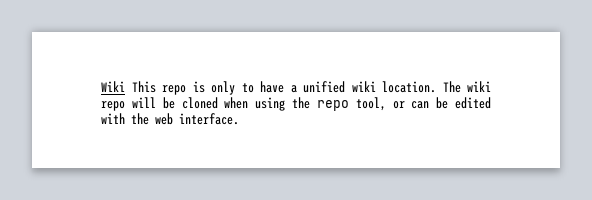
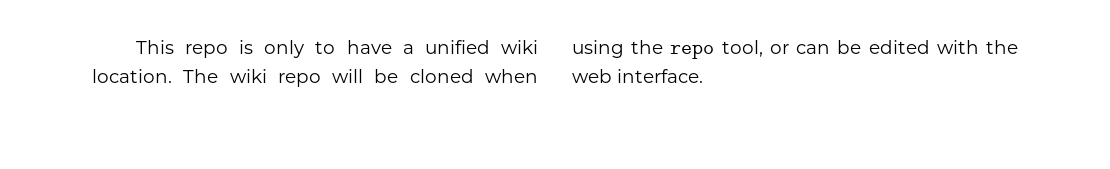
[101,81,125,92] Wiki -> (135, 47) none

